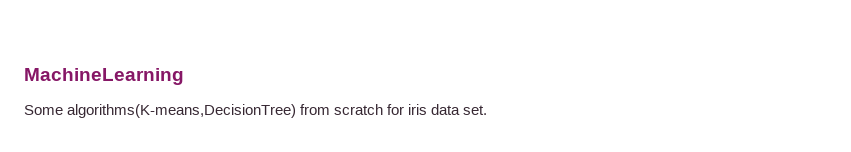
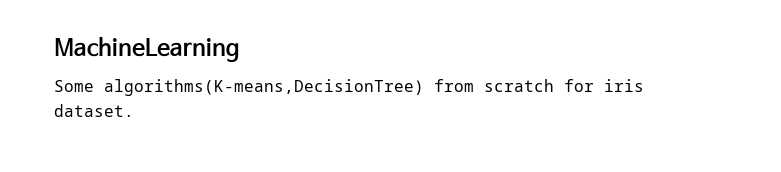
[431,104,488,115] data set. -> [54,104,134,117] dataset.

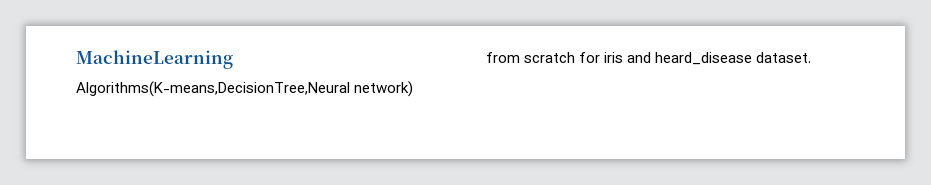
[54,79,424,96] Some algorithms(K-means,DecisionTree) -> [76,81,414,97] Algorithms(K-means,DecisionTree,Neural network)
(644, 85) none -> [627,52,753,65] and heard_disease

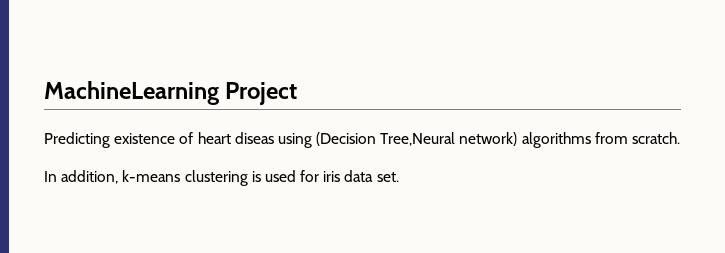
[76,81,414,97] [486,52,812,65] // Algorithms(K-means,DecisionTree,Neural network) from scratch for iris and heard_disease dataset. -> [225,82,298,105] [44,132,681,148] [44,170,399,186] Project // Predicting existence of heart diseas using (Decision Tree,Neural network) algorithms from scratch. // In addition, k-means clustering is used for iris data set.

